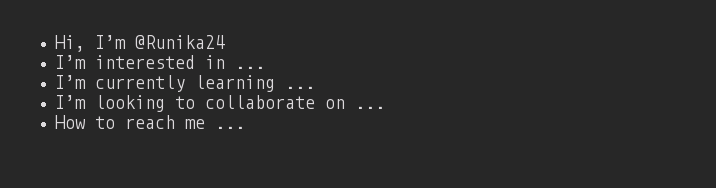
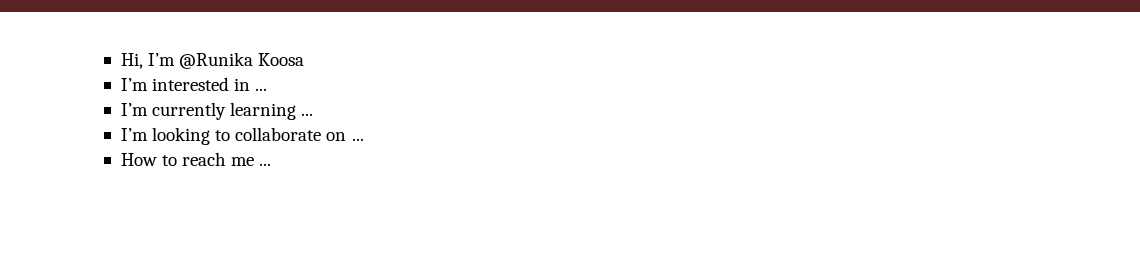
[134,35,225,49] @Runika24 -> [179,52,305,69] @Runika Koosa

